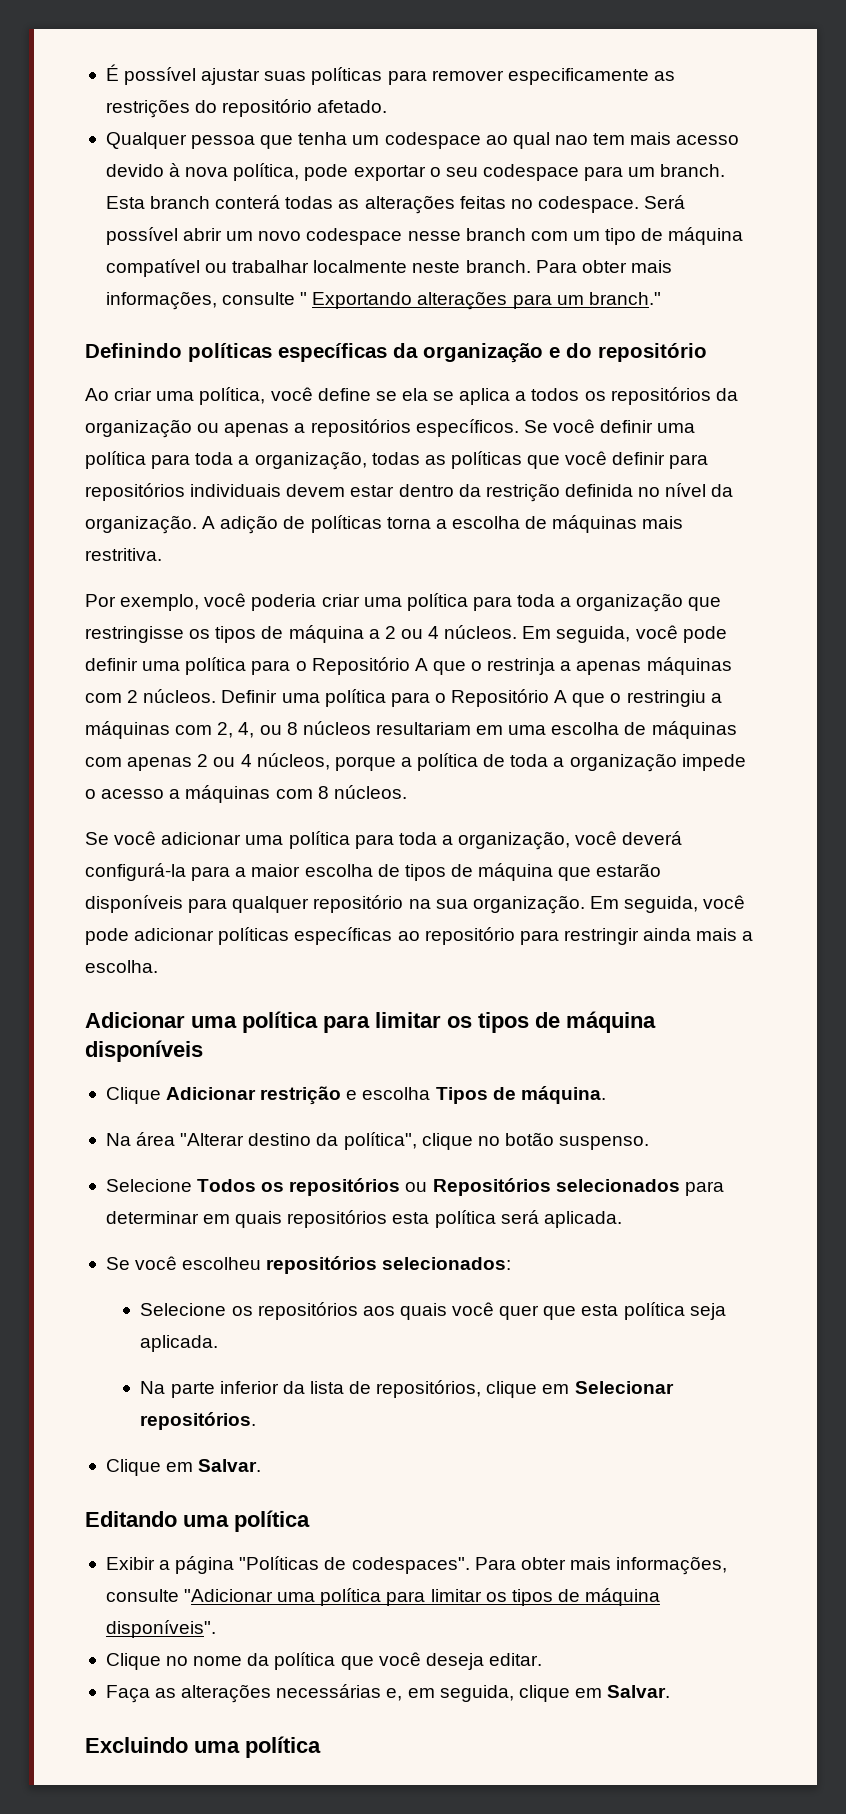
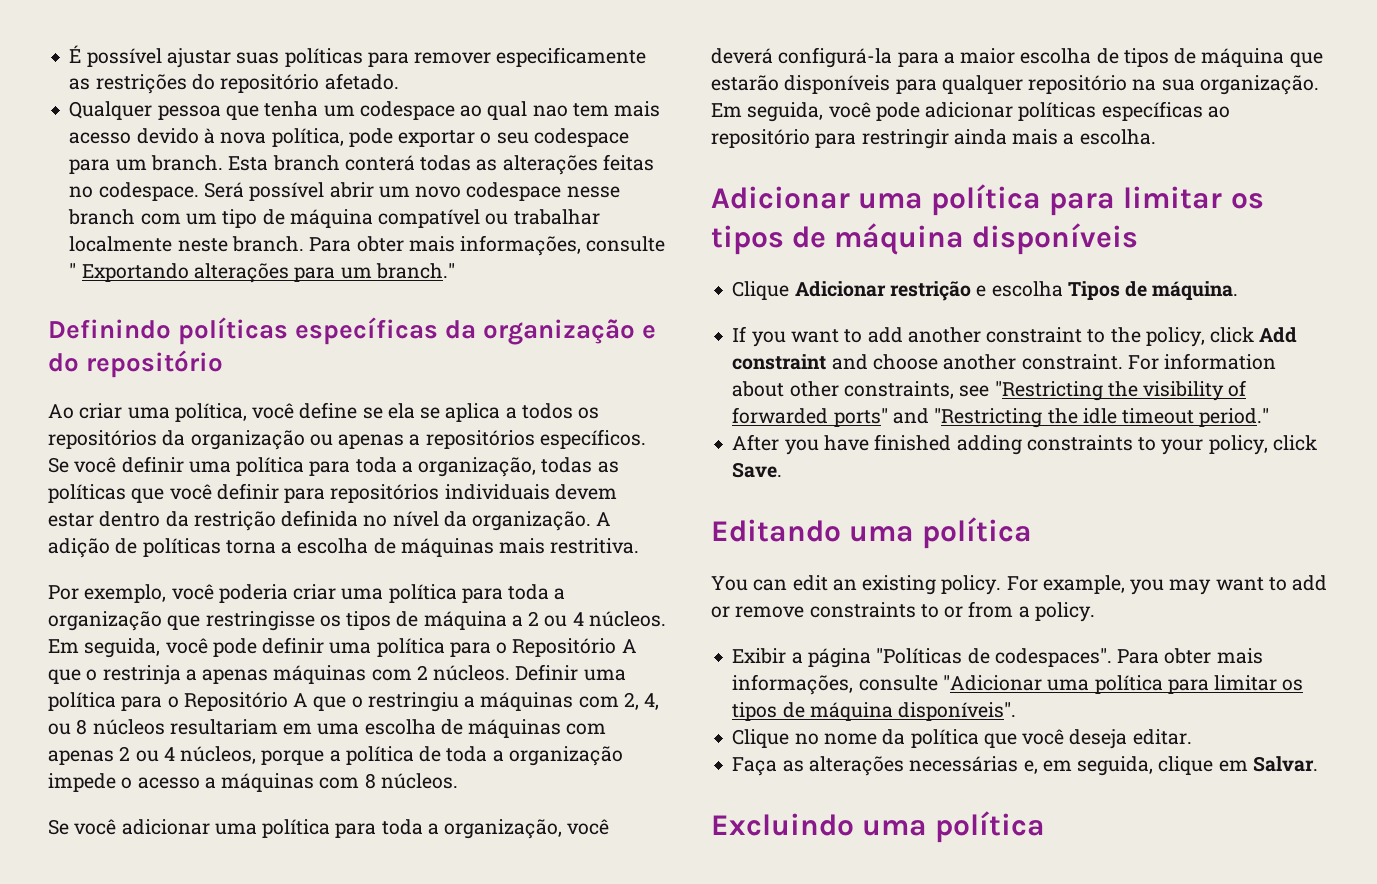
[105,1132,650,1150] [105,1178,724,1196] [105,1210,622,1228] [105,1256,512,1274] [140,1302,726,1320] [140,1335,219,1352] [140,1380,674,1398] [140,1412,257,1430] [105,1459,262,1476] [85,1510,310,1532] Na área "Alterar destino da política", clique no botão suspenso. // Selecione Todos os repositórios ou Repositórios selecionados para determinar em quais repositórios esta política será aplicada. // Se você escolheu repositórios selecionados: // Selecione os repositórios aos quais você quer que esta política seja aplicada. // Na parte inferior da lista de repositórios, clique em Selecionar repositórios. // Clique em Salvar. // Editando uma política -> [732,326,1298,347] [732,353,1277,370] [732,380,1247,401] [732,407,1270,428] [732,434,1317,455] [732,462,783,478] [711,517,1033,549] [711,575,1328,595] [711,601,1095,622] If you want to add another constraint to the policy, click Add constraint and choose another constraint. For information about other constraints, see "Restricting the visibility of forwarded ports" and "Restricting the idle timeout period." // After you have finished adding constraints to your policy, click Save. // Editando uma política // You can edit an existing policy. For example, you may want to add or remove constraints to or from a policy.

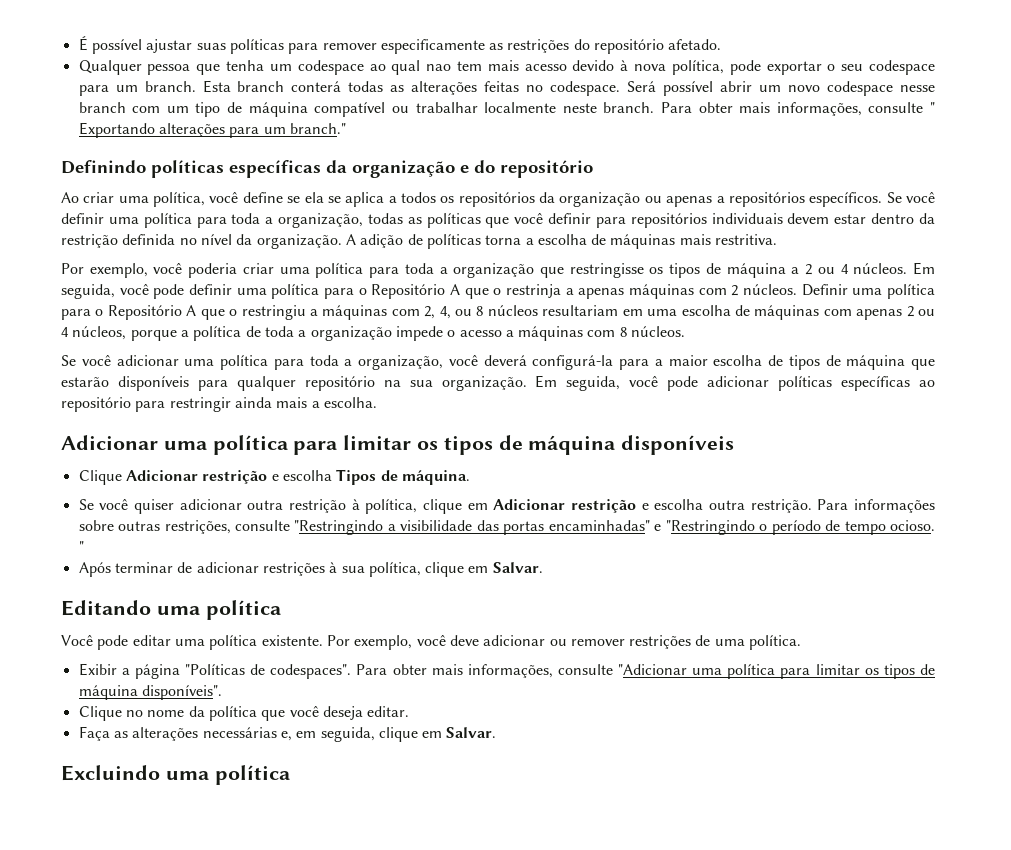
[732,326,1298,347] [732,353,1277,370] [732,380,1247,401] [732,407,1270,428] [732,434,1317,455] [732,462,783,478] [711,517,1033,549] [711,575,1328,595] [711,601,1095,622] If you want to add another constraint to the policy, click Add constraint and choose another constraint. For information about other constraints, see "Restricting the visibility of forwarded ports" and "Restricting the idle timeout period." // After you have finished adding constraints to your policy, click Save. // Editando uma política // You can edit an existing policy. For example, you may want to add or remove constraints to or from a policy. -> [78,499,935,514] [78,520,935,535] [78,541,84,552] [78,562,543,577] [61,600,281,620] [61,635,802,650] Se você quiser adicionar outra restrição à política, clique em Adicionar restrição e escolha outra restrição. Para informações sobre outras restrições, consulte "Restringindo a visibilidade das portas encaminhadas" e "Restringindo o período de tempo ocioso. " // Após terminar de adicionar restrições à sua política, clique em Salvar. // Editando uma política // Você pode editar uma política existente. Por exemplo, você deve adicionar ou remover restrições de uma política.

